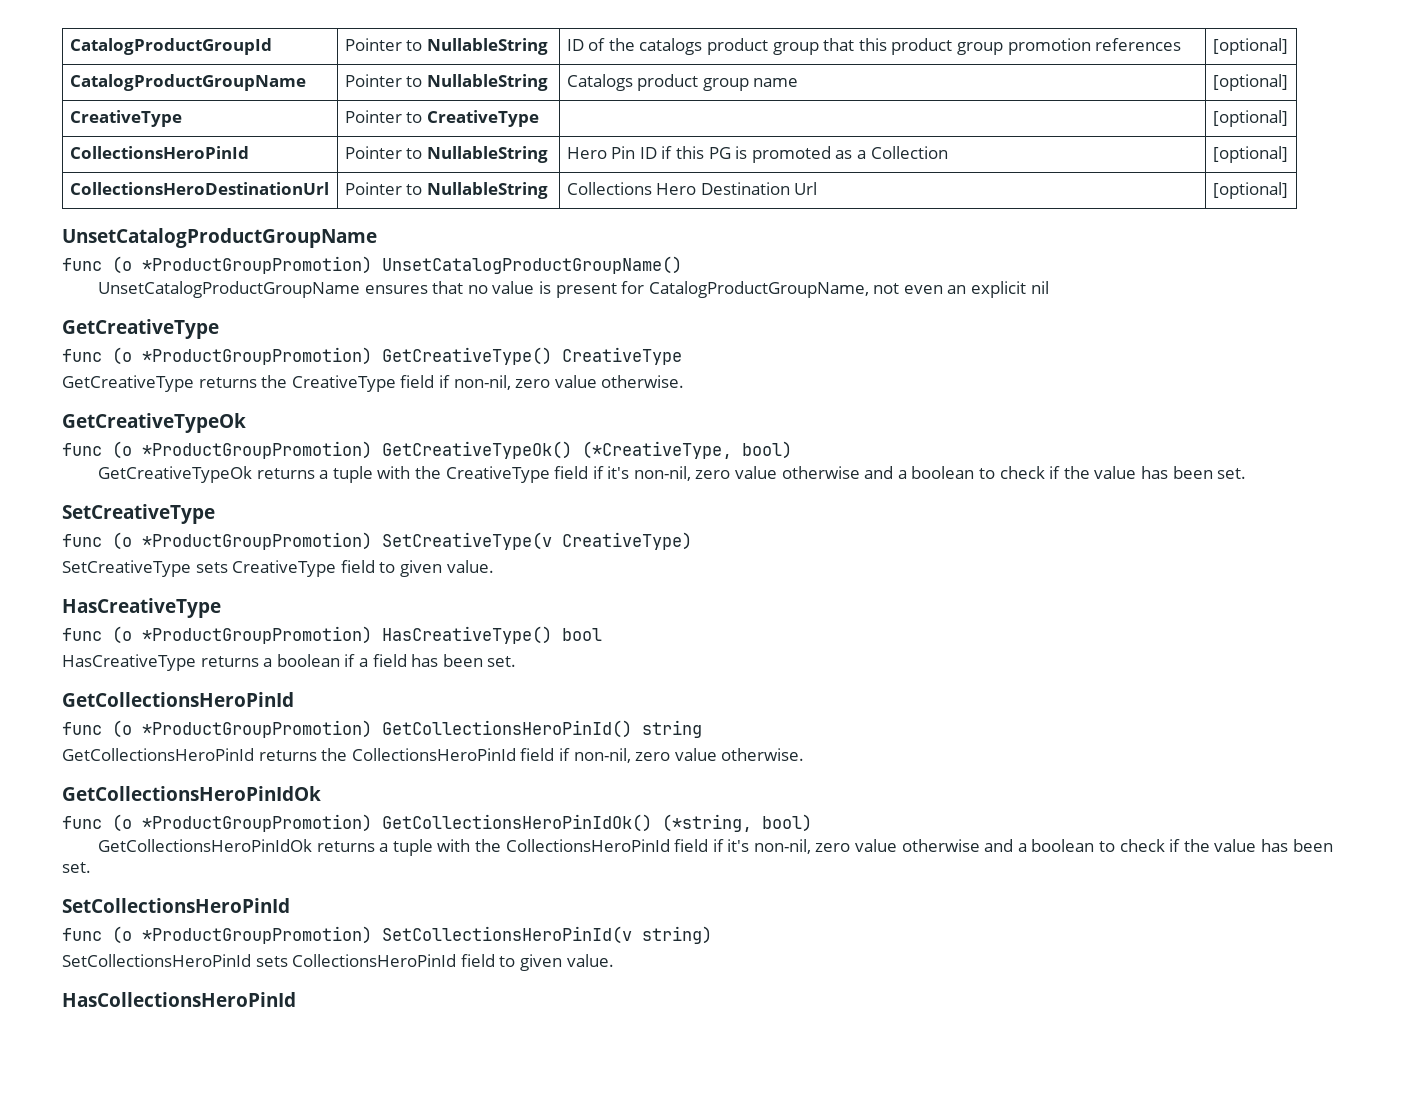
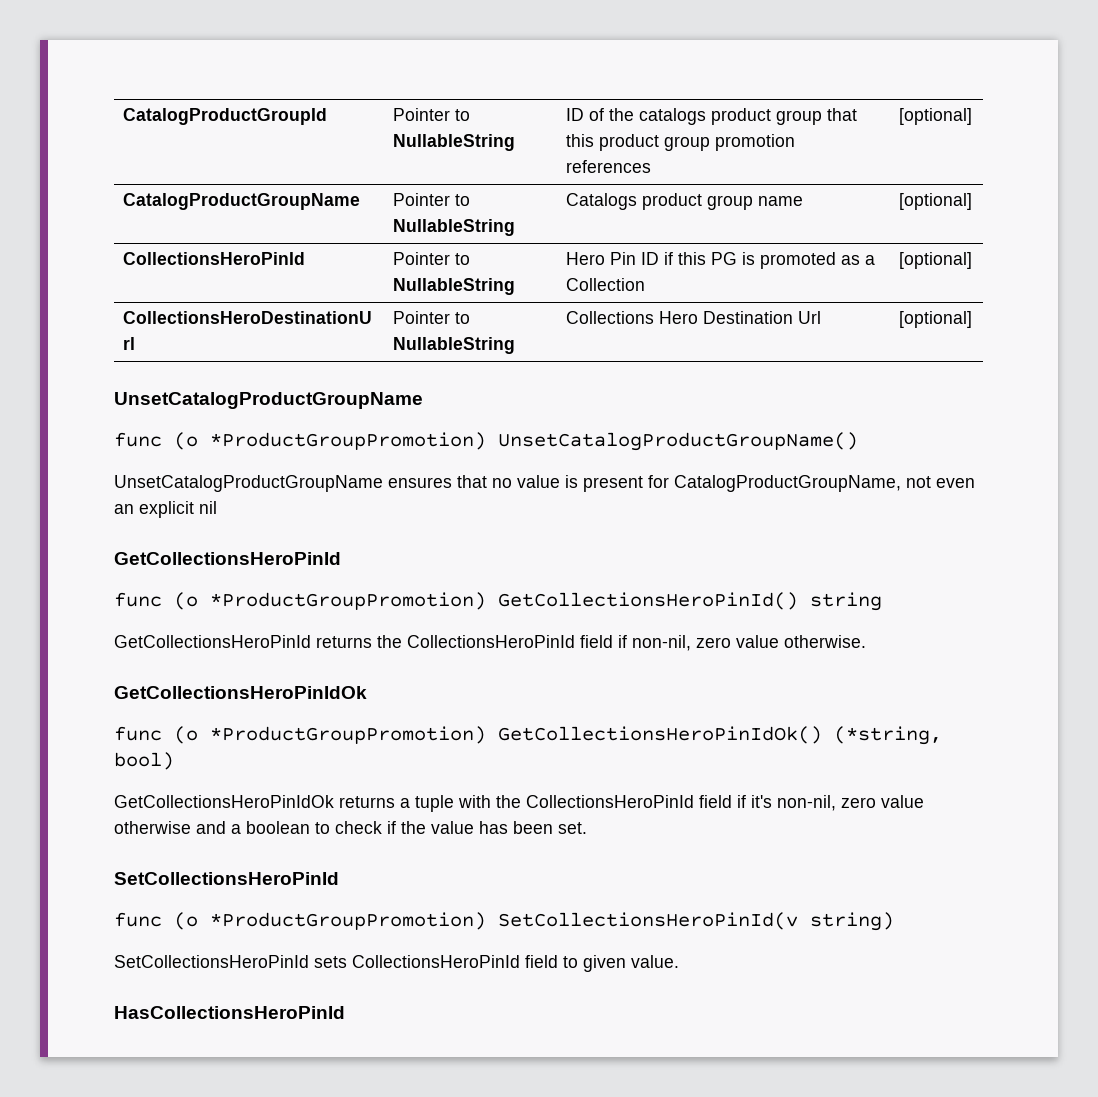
[69,110,182,127] [344,110,539,127] [1212,110,1288,127] // CreativeType | Pointer to CreativeType | | [optional] -> (973, 201) none
[62,319,219,339] [62,347,682,365] [62,375,685,392] [62,413,246,433] [62,441,792,459] [97,466,1247,483] [62,504,215,524] [62,532,692,550] [62,560,494,577] [62,598,221,618] [62,626,602,644] [62,654,517,671] // GetCreativeType // func (o *ProductGroupPromotion) GetCreativeType() CreativeType // GetCreativeType returns the CreativeType field if non-nil, zero value otherwise. // GetCreativeTypeOk // func (o *ProductGroupPromotion) GetCreativeTypeOk() (*CreativeType, bool) // GetCreativeTypeOk returns a tuple with the CreativeType field if it's non-nil, zero value otherwise and a boolean to check if the value has been set. // SetCreativeType // func (o *ProductGroupPromotion) SetCreativeType(v CreativeType) // SetCreativeType sets CreativeType field to given value. // HasCreativeType // func (o *ProductGroupPromotion) HasCreativeType() bool // HasCreativeType returns a boolean if a field has been set. -> (217, 507) none

